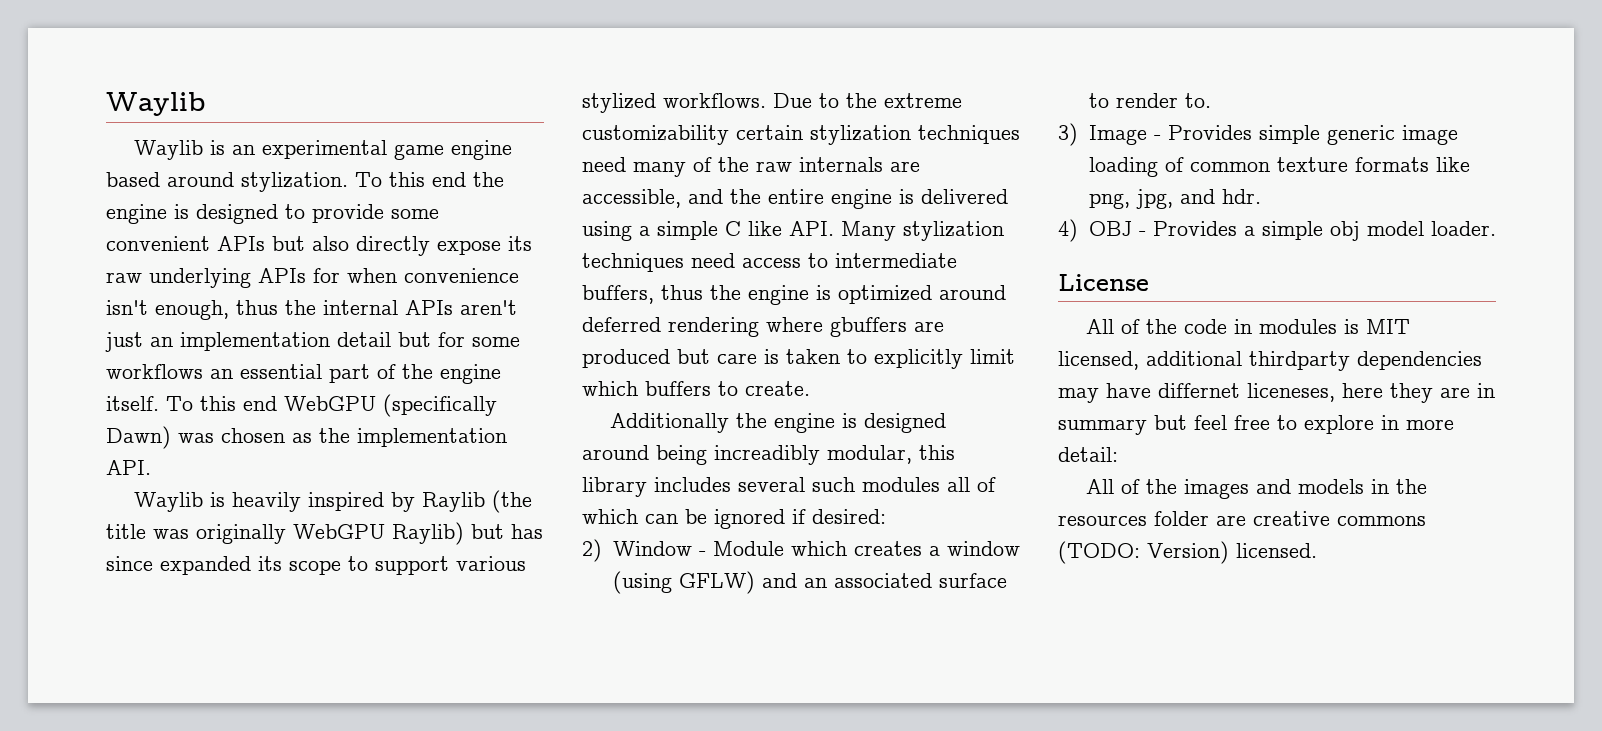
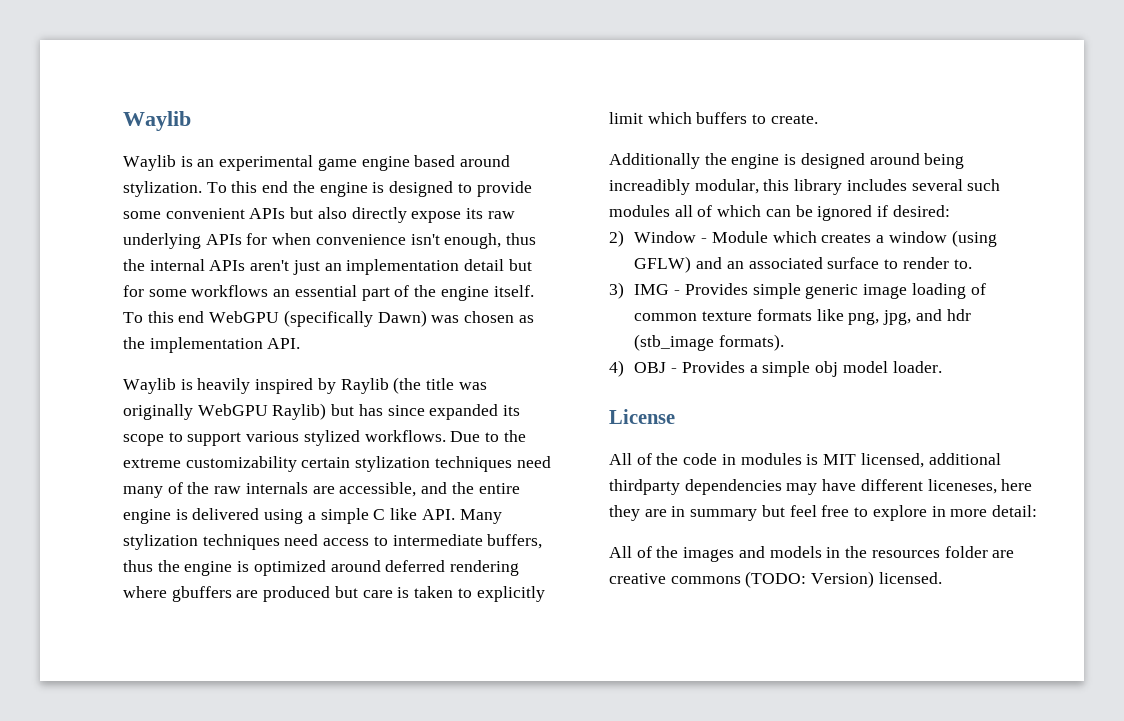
[1088,125,1147,145] Image -> [634,284,670,295] IMG
[1221,189,1261,204] hdr. -> [946,309,971,321] [634,334,785,351] hdr (stb_image formats).
[1158,383,1240,398] differnet -> [860,479,923,491] different

